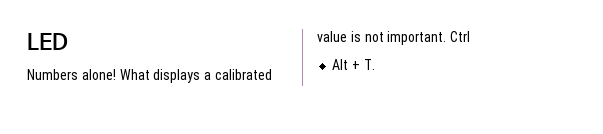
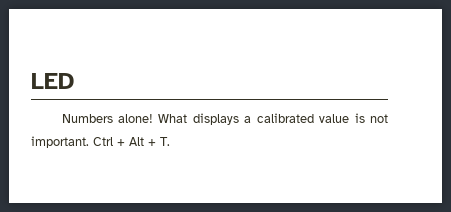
(471, 36) // -> [117,139,125,146] +

